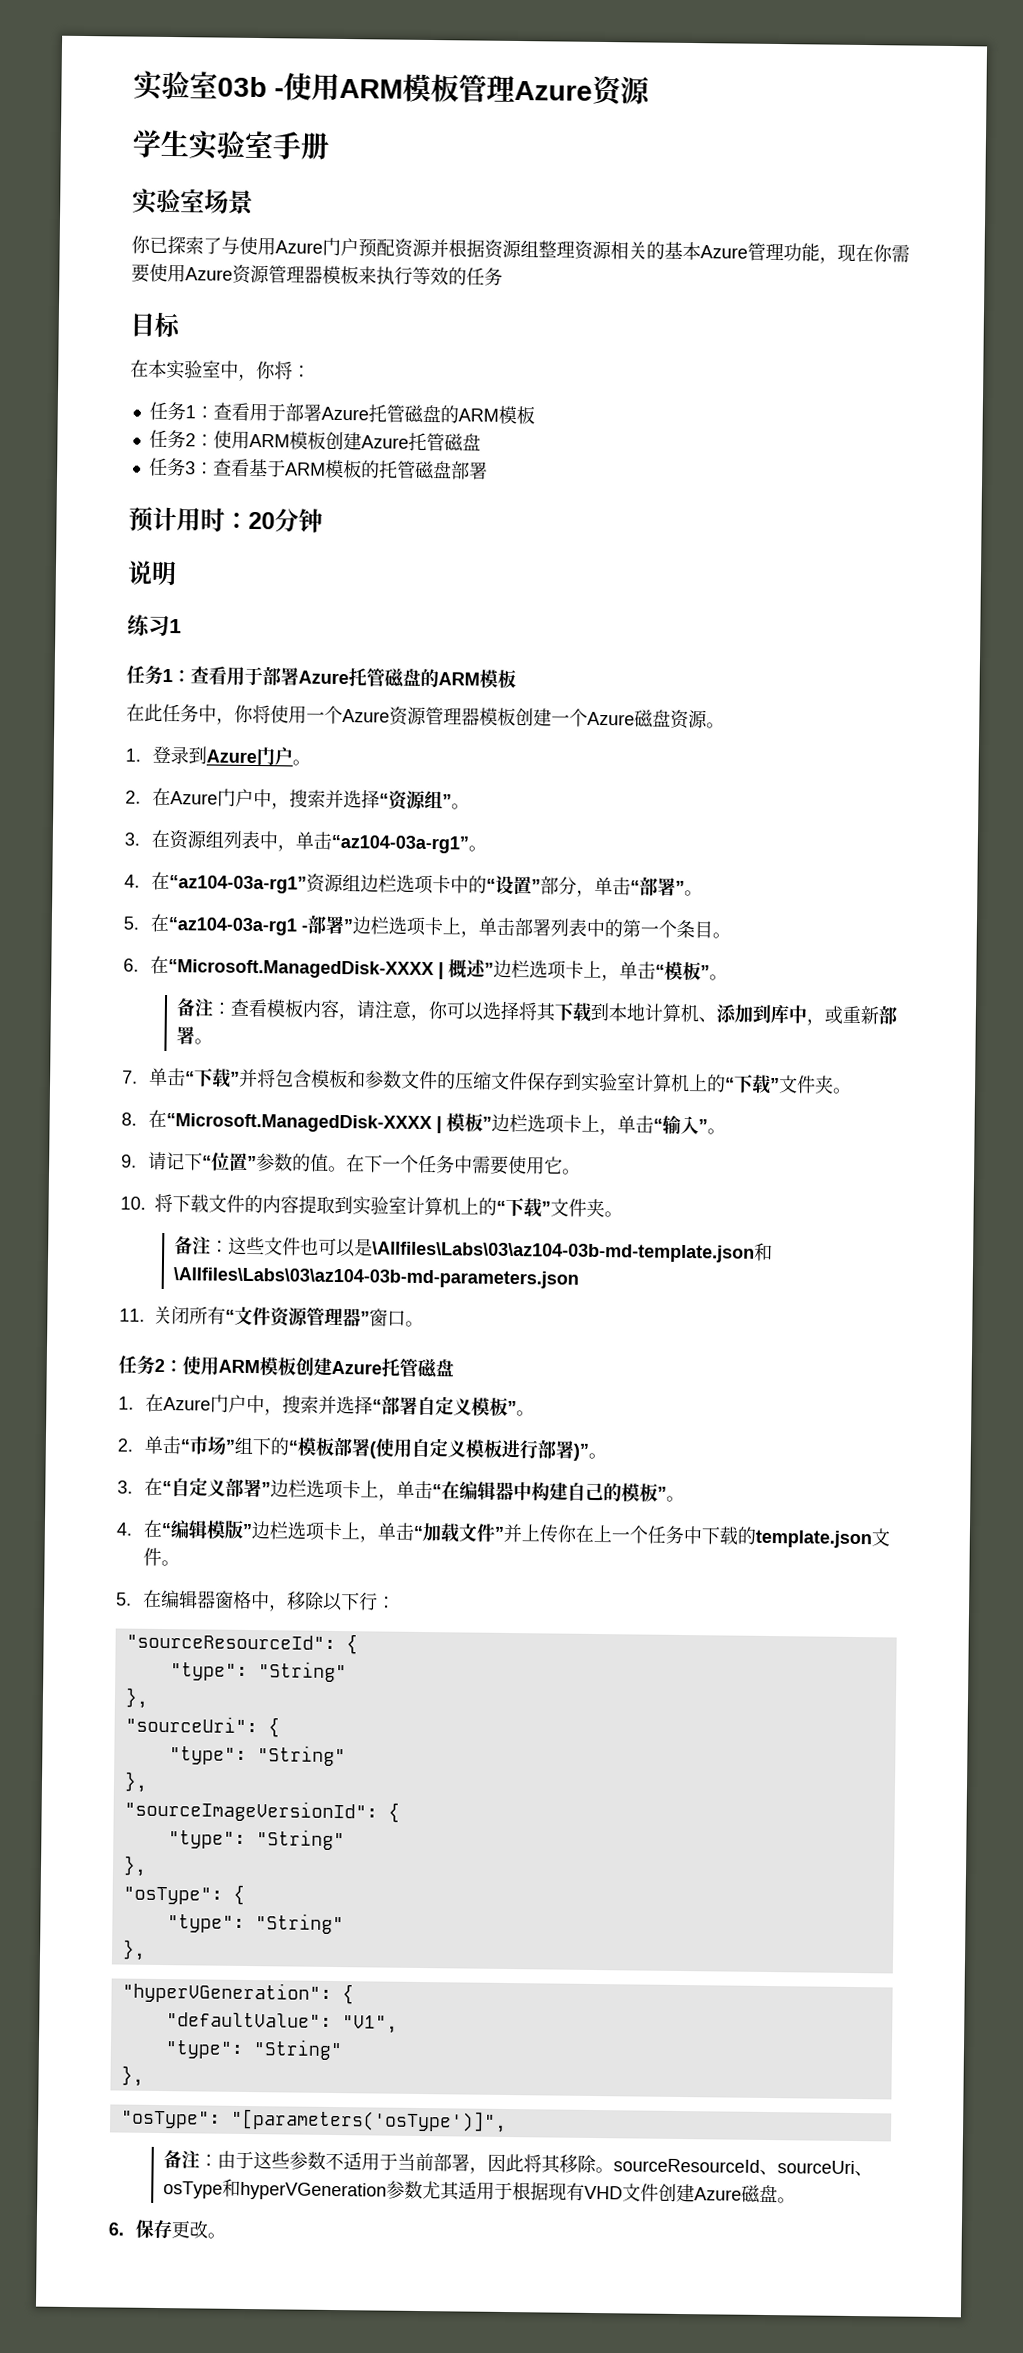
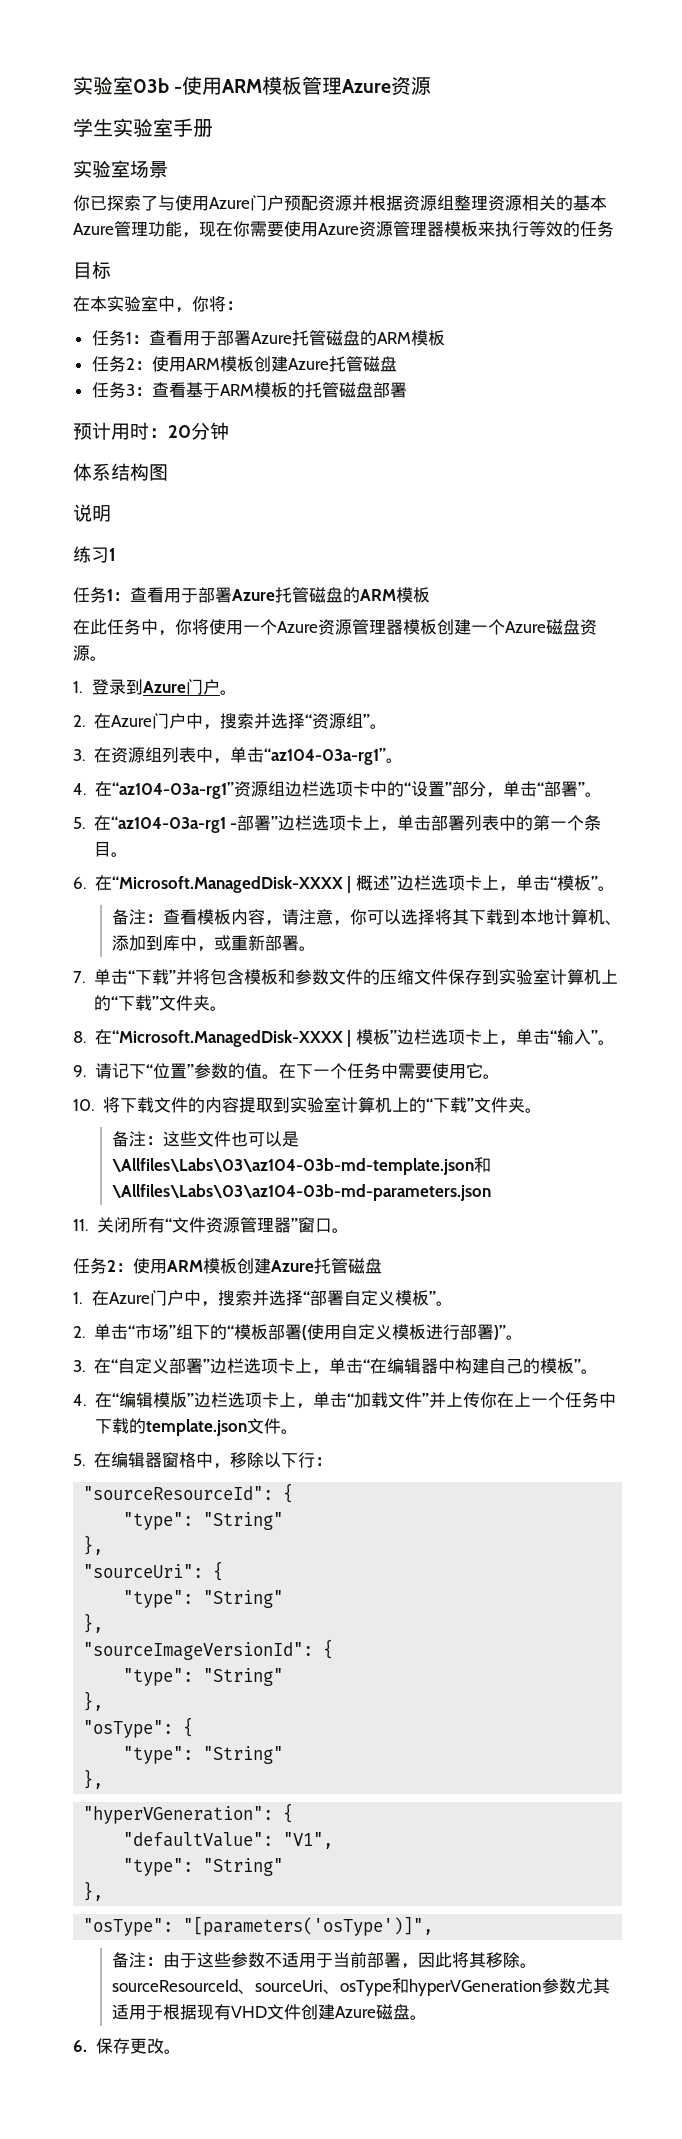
(323, 520) none -> [73,463,168,481] // 体系结构图

